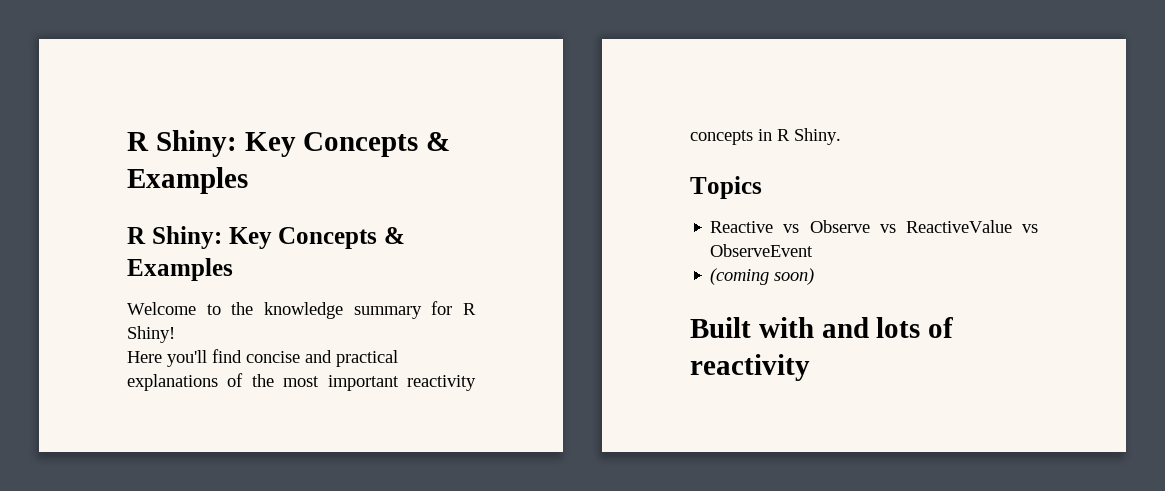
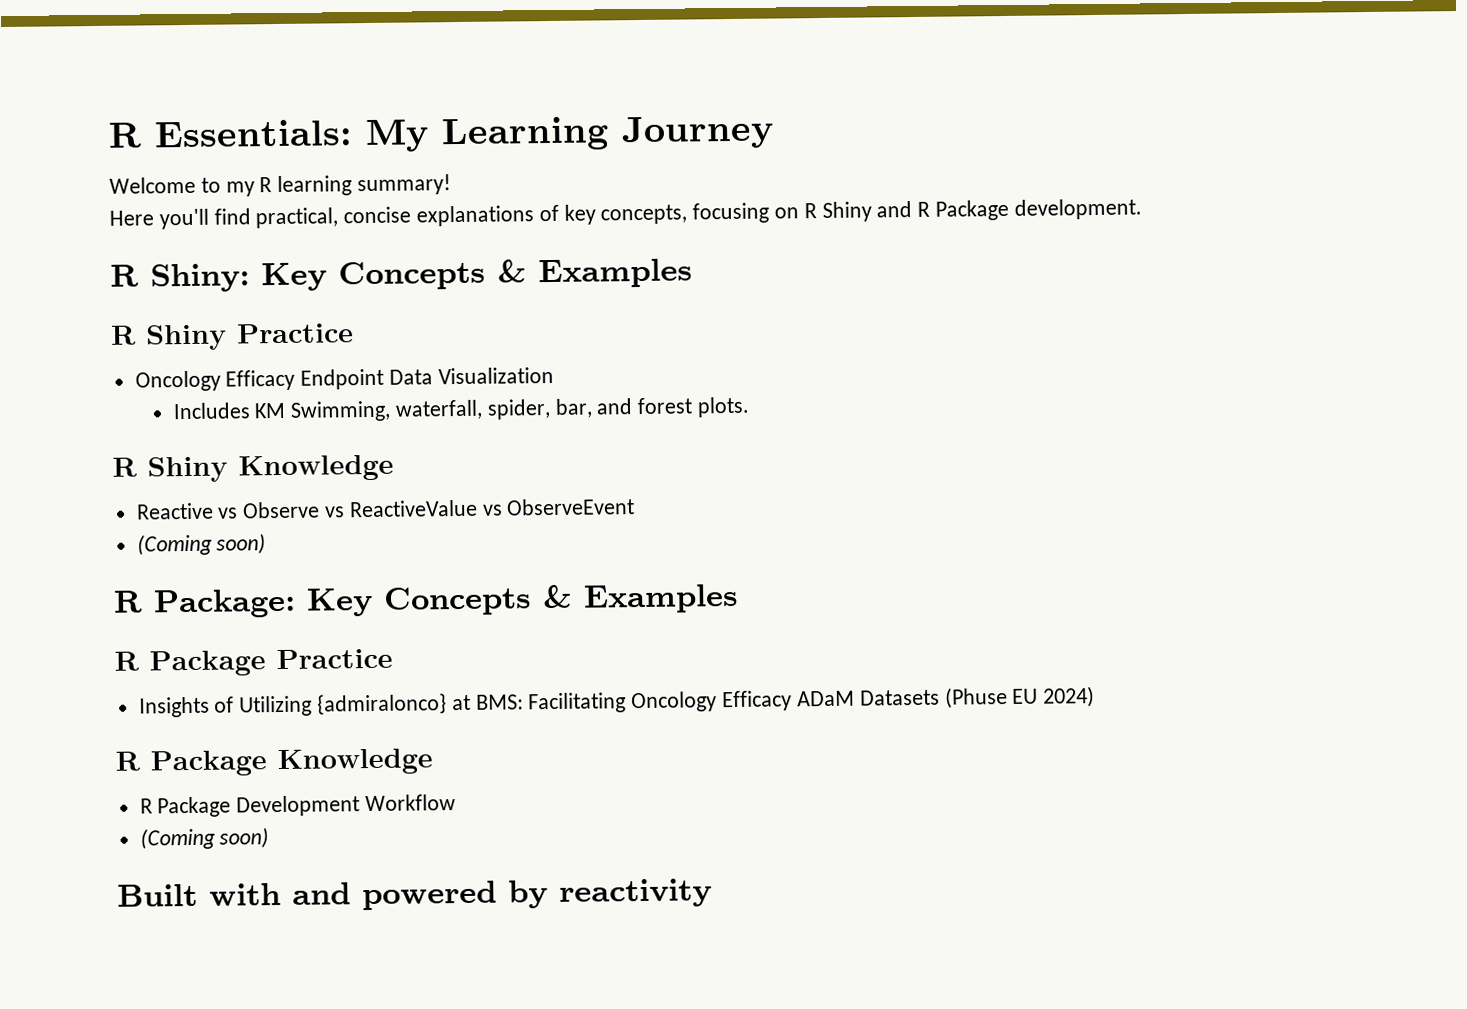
[127,132,149,151] R -> [108,115,774,153] [109,174,452,197] [109,198,1142,230] [110,264,139,287] R Essentials: My Learning Journey // Welcome to my R learning summary! // Here you'll find practical, concise explanations of key concepts, focusing on R Shiny and R Package development. // R
[151,226,405,249] [127,258,233,281] [127,301,476,319] [127,326,175,343] [127,349,398,367] [127,373,476,391] [690,128,841,145] [690,176,762,199] Shiny: Key Concepts & Examples // Welcome to the knowledge summary for R Shiny! // Here you'll find concise and practical explanations of the most important reactivity concepts in R Shiny. // Topics -> [145,323,354,351] [134,366,554,392] [172,396,750,422] [112,454,394,483] Shiny Practice // Oncology Efficacy Endpoint Data Visualization // Includes KM Swimming, waterfall, spider, bar, and forest plots. // R Shiny Knowledge
[710,268,770,285] (coming -> [136,533,267,556] [113,583,739,619] [114,648,393,677] [138,686,1096,718] [115,748,433,777] [139,794,457,818] [139,827,216,850] (Coming soon) // R Package: Key Concepts & Examples // R Package Practice // Insights of Utilizing {admiralonco} at BMS: Facilitating Oncology Efficacy ADaM Datasets (Phuse EU 2024) // R Package Knowledge // R Package Development Workflow // (Coming
[876,317,954,338] lots of -> [362,880,548,911] powered by

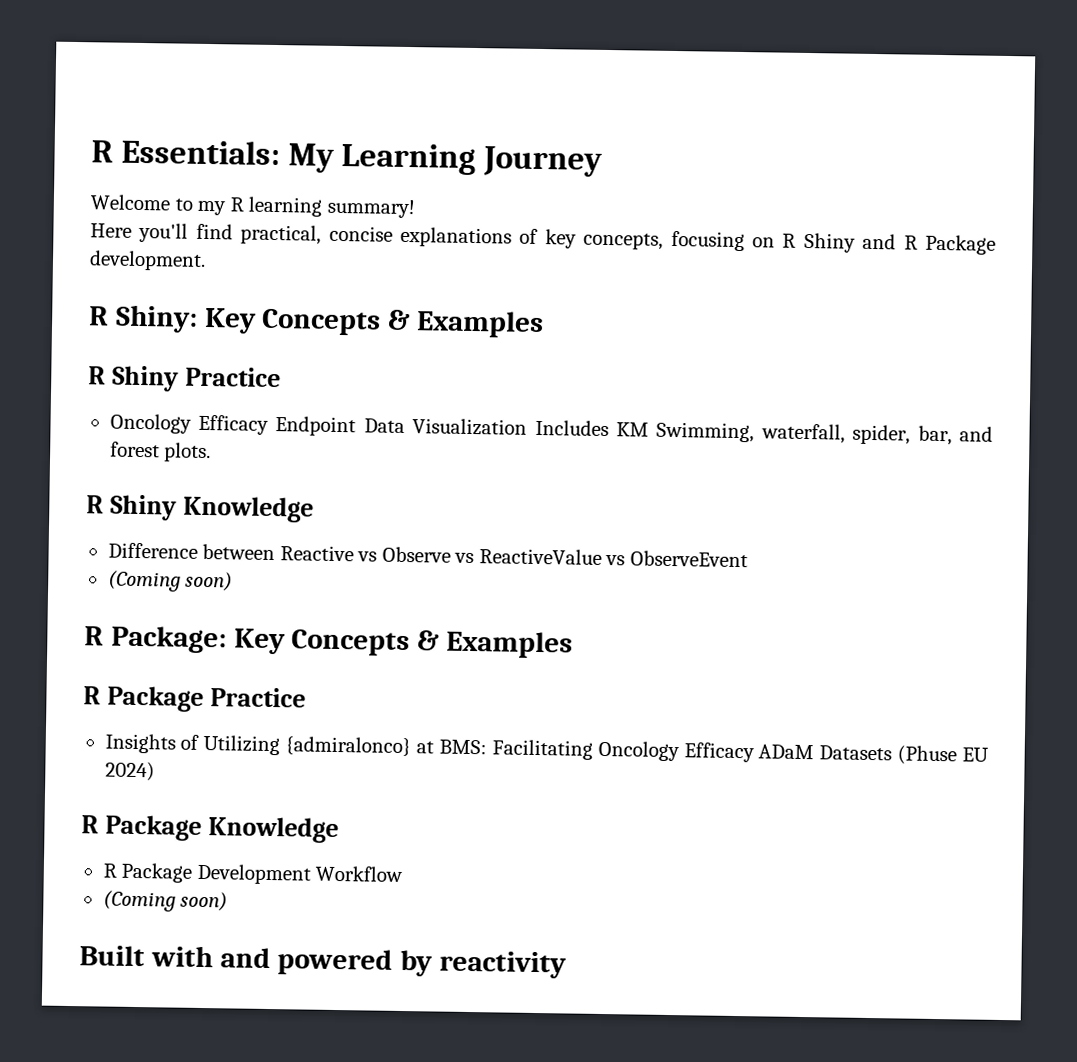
(554, 375) // -> (528, 427) none
(394, 468) none -> [107,542,276,561] Difference between

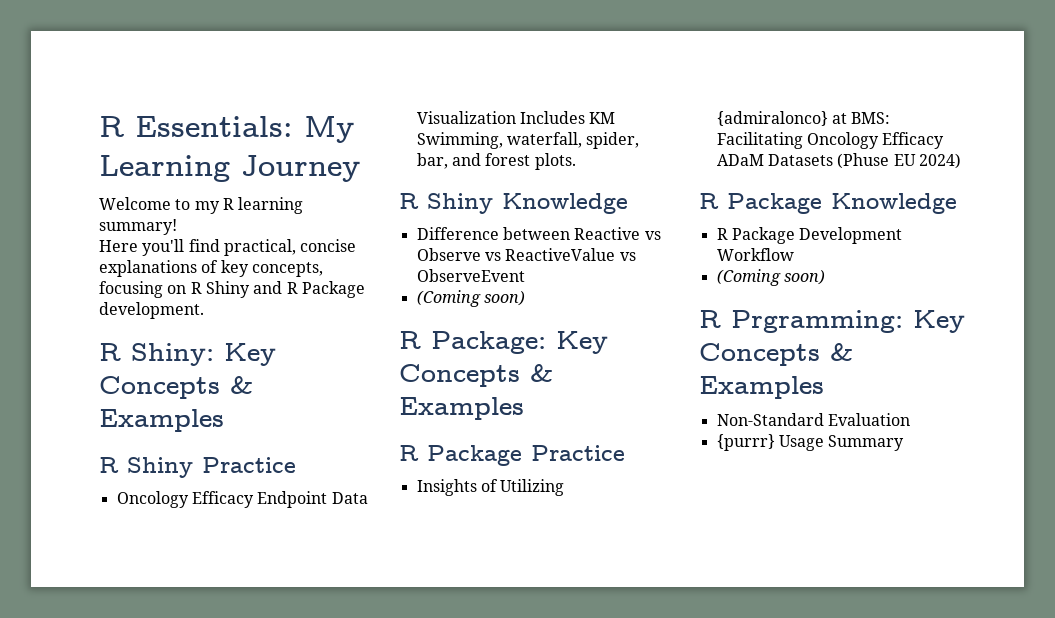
[79,945,568,979] Built with and powered by reactivity -> [699,310,965,333] [699,343,853,366] [699,376,824,399] [716,413,910,426] [716,434,905,451] R Prgramming: Key Concepts & Examples // Non-Standard Evaluation // {purrr} Usage Summary

